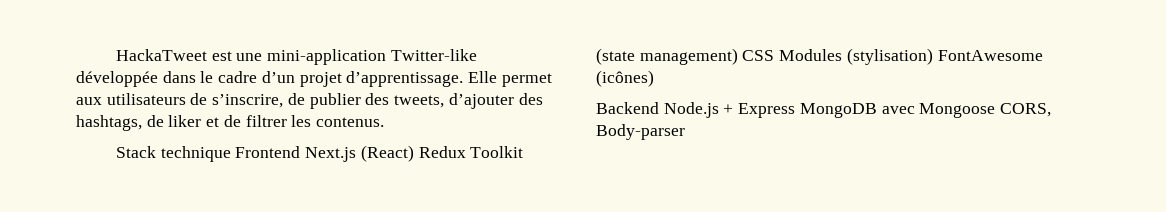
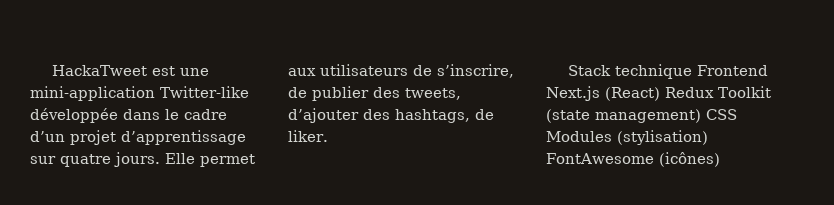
[346,71,464,87] d’apprentissage. -> [121,130,246,145] [30,152,160,167] d’apprentissage sur quatre jours.
[168,115,385,127] liker et de filtrer les contenus. -> [288,130,328,142] liker.
[596,102,1052,118] [596,124,685,140] // Backend Node.js + Express MongoDB avec Mongoose CORS, Body-parser -> (720, 159) none

